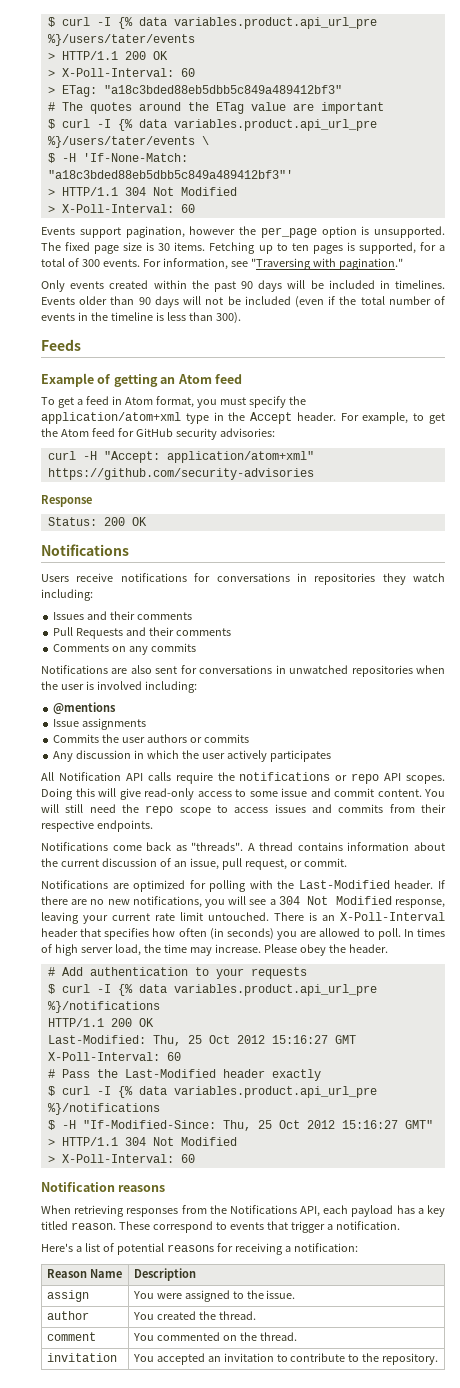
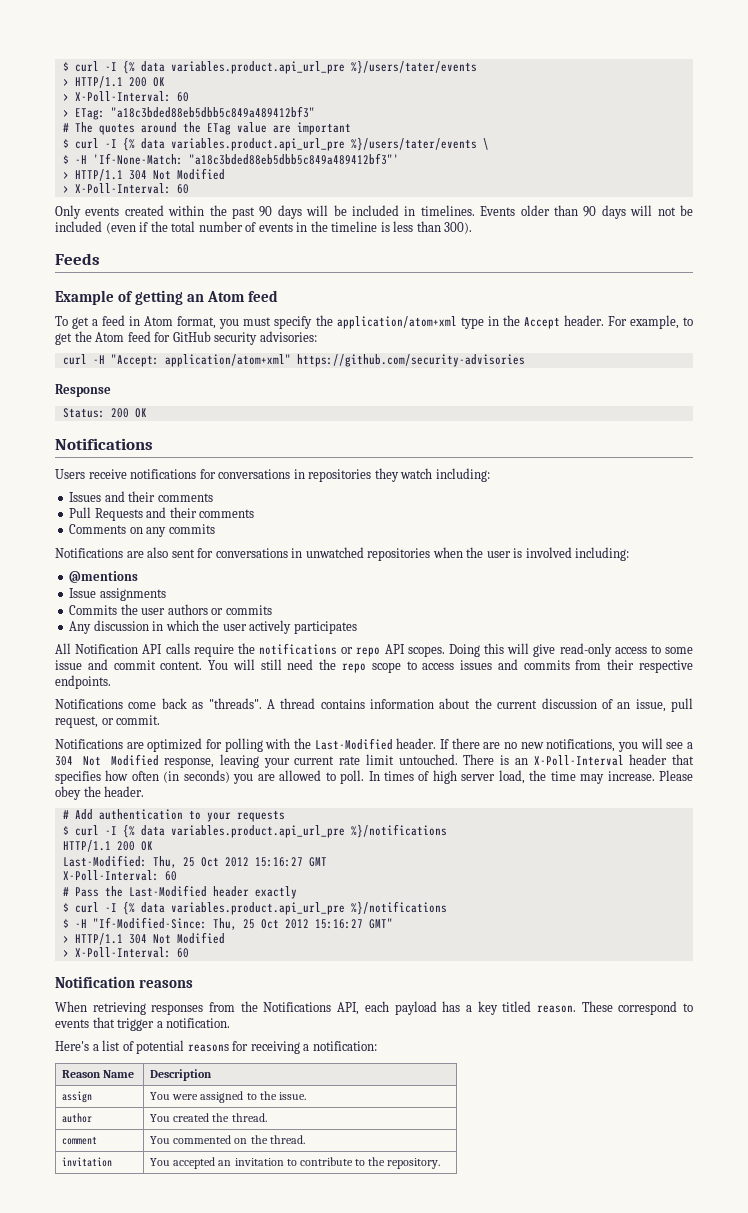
[41,226,445,238] [41,242,445,254] [41,258,403,270] // Events support pagination, however the per_page option is unsupported. The fixed page size is 30 items. Fetching up to ten pages is supported, for a total of 300 events. For information, see "Traversing with pagination." -> (189, 189) none

